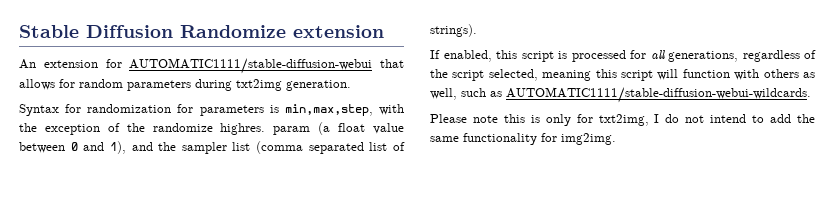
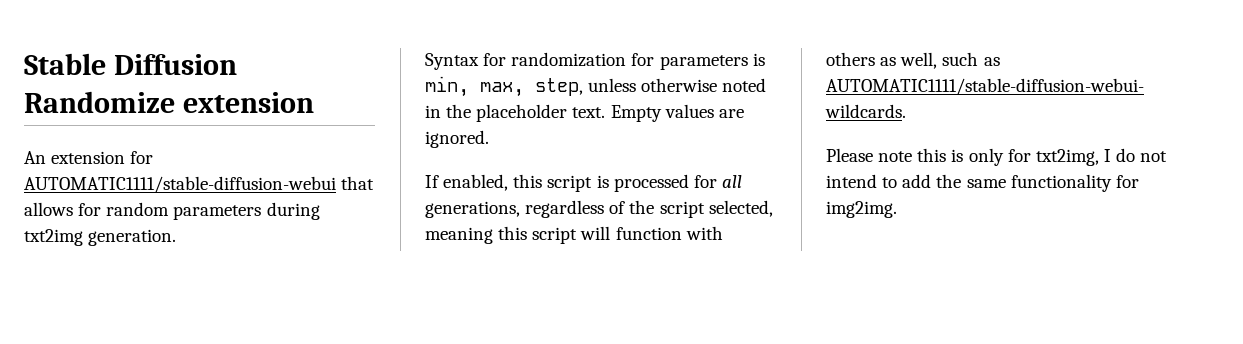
[284,104,404,116] [19,122,405,135] [19,141,405,154] [430,24,477,37] min,max,step, with the exception of the randomize highres. param (a float value between 0 and 1), and the sampler list (comma separated list of strings). -> [425,76,767,97] [425,104,744,122] [425,130,489,148] min, max, step, unless otherwise noted in the placeholder text. Empty values are ignored.

